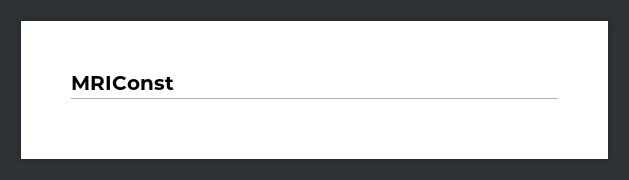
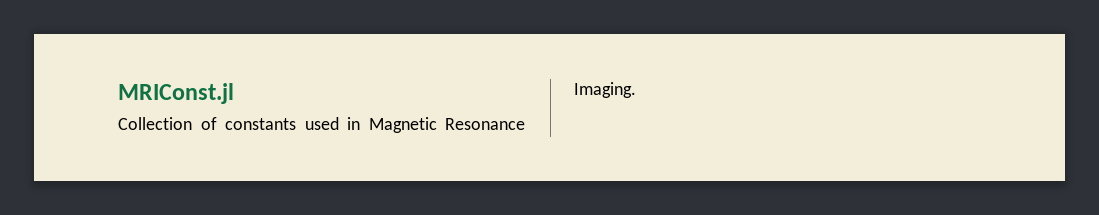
[71,76,174,90] MRIConst -> [118,83,234,104] [118,117,525,133] [574,82,636,98] MRIConst.jl // Collection of constants used in Magnetic Resonance Imaging.

